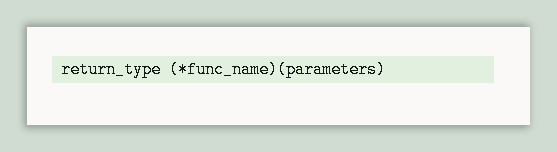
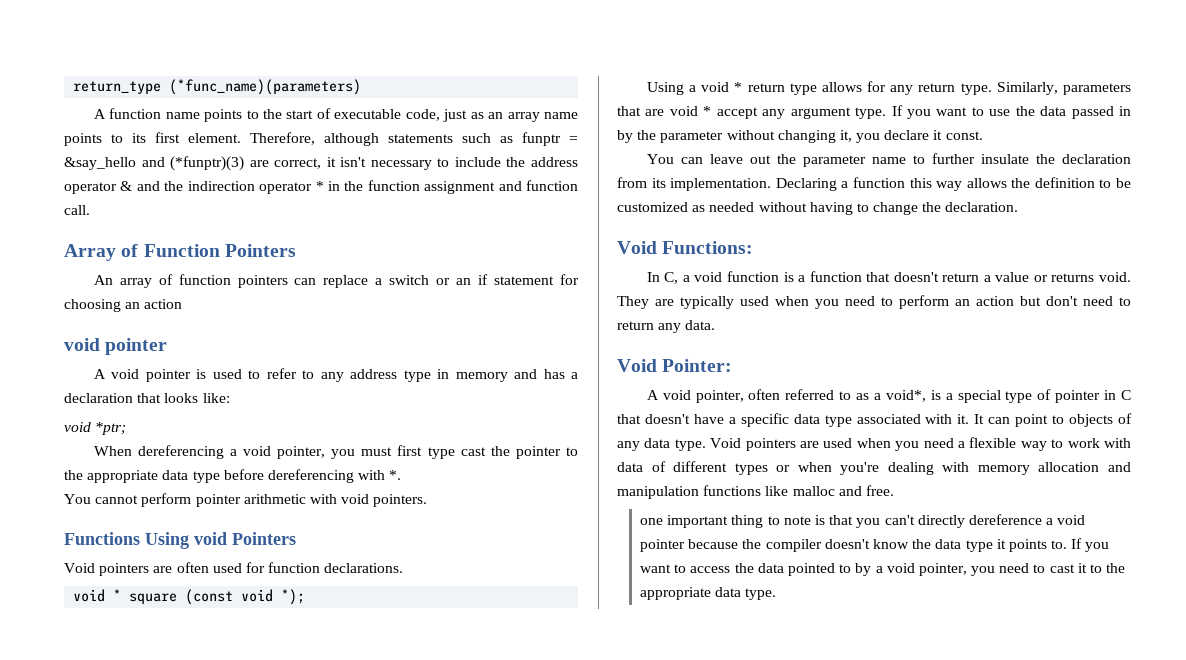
(387, 69) none -> [93,108,578,122] [64,132,578,146] [64,156,578,171] [64,180,579,194] [64,205,90,215] [64,244,296,261] [93,274,579,288] [64,299,183,312] [64,338,168,355] [93,368,579,382] [64,393,230,403] [64,422,127,435] [93,445,578,459] [64,469,402,483] [64,493,428,507] [64,532,296,549] [64,562,404,576] [73,589,306,605] [646,81,1131,95] [617,105,1131,119] [617,130,983,143] [646,153,1131,167] [617,177,1131,191] [617,202,1019,215] [617,241,754,254] [646,271,1131,284] [617,295,1131,309] [617,320,716,333] [617,359,733,372] [646,389,1131,403] [617,413,1132,427] [617,437,1131,451] [617,461,1131,475] [617,485,894,499] [640,514,1086,528] [640,538,1110,552] [640,563,1126,576] [640,587,777,600] // A function name points to the start of executable code, just as an array name points to its first element. Therefore, although statements such as funptr = &say_hello and (*funptr)(3) are correct, it isn't necessary to include the address operator & and the indirection operator * in the function assignment and function call. // Array of Function Pointers // An array of function pointers can replace a switch or an if statement for choosing an action // void pointer // A void pointer is used to refer to any address type in memory and has a declaration that looks like: // void *ptr; // When dereferencing a void pointer, you must first type cast the pointer to the appropriate data type before dereferencing with *. // You cannot perform pointer arithmetic with void pointers. // Functions Using void Pointers // Void pointers are often used for function declarations. // void * square (const void *); // Using a void * return type allows for any return type. Similarly, parameters that are void * accept any argument type. If you want to use the data passed in by the parameter without changing it, you declare it const. // You can leave out the parameter name to further insulate the declaration from its implementation. Declaring a function this way allows the definition to be customized as needed without having to change the declaration. // Void Functions: // In C, a void function is a function that doesn't return a value or returns void. They are typically used when you need to perform an action but don't need to return any data. // Void Pointer: // A void pointer, often referred to as a void*, is a special type of pointer in C that doesn't have a specific data type associated with it. It can point to objects of any data type. Void pointers are used when you need a flexible way to work with data of different types or when you're dealing with memory allocation and manipulation functions like malloc and free. // one important thing to note is that you can't directly dereference a void pointer because the compiler doesn't know the data type it points to. If you want to access the data pointed to by a void pointer, you need to cast it to the appropriate data type.

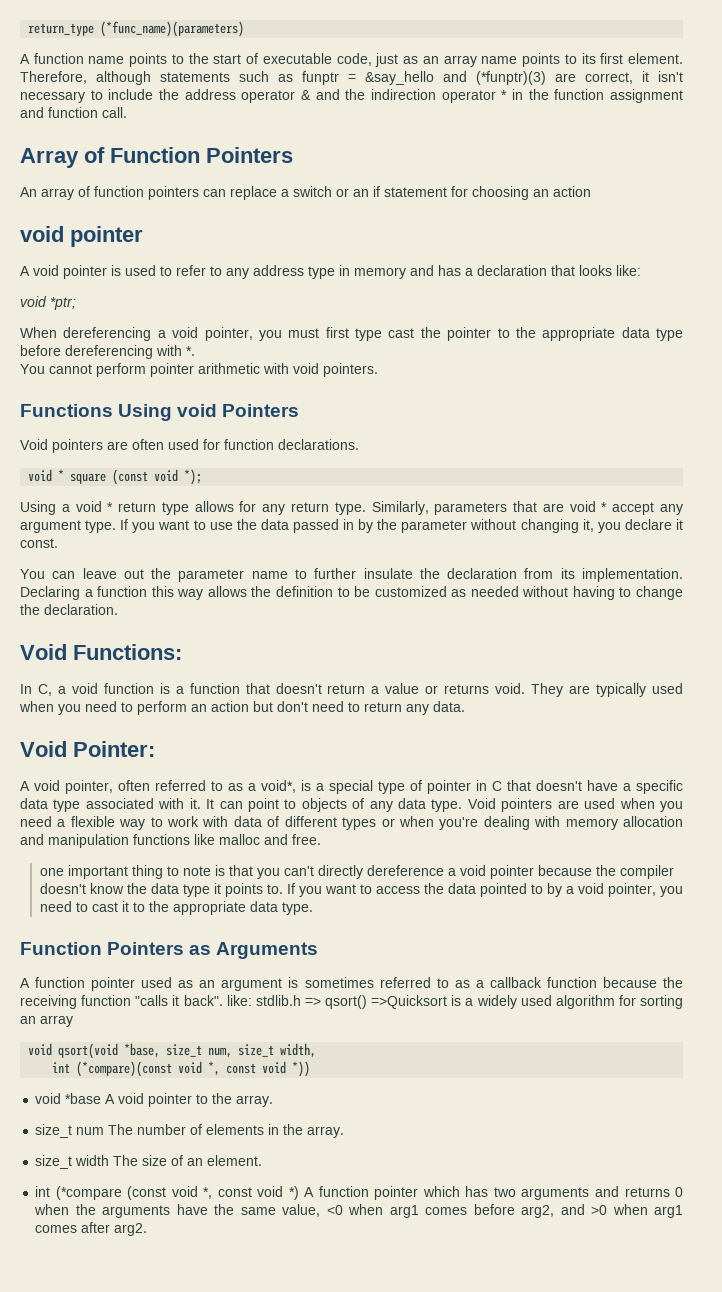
(777, 594) none -> [20,942,319,959] [20,977,683,991] [20,995,683,1009] [20,1015,73,1027] [28,1043,317,1059] [52,1061,311,1077] [35,1093,274,1107] [35,1124,345,1138] [35,1155,263,1169] [35,1186,683,1200] [34,1204,684,1218] [35,1222,148,1236] // Function Pointers as Arguments // A function pointer used as an argument is sometimes referred to as a callback function because the receiving function "calls it back". like: stdlib.h => qsort() =>Quicksort is a widely used algorithm for sorting an array // void qsort(void *base, size_t num, size_t width, // int (*compare)(const void *, const void *)) // void *base A void pointer to the array. // size_t num The number of elements in the array. // size_t width The size of an element. // int (*compare (const void *, const void *) A function pointer which has two arguments and returns 0 when the arguments have the same value, <0 when arg1 comes before arg2, and >0 when arg1 comes after arg2.

